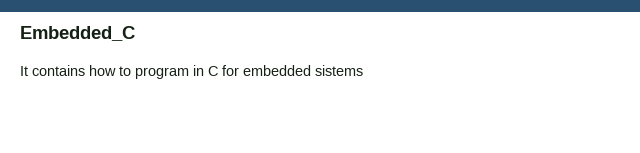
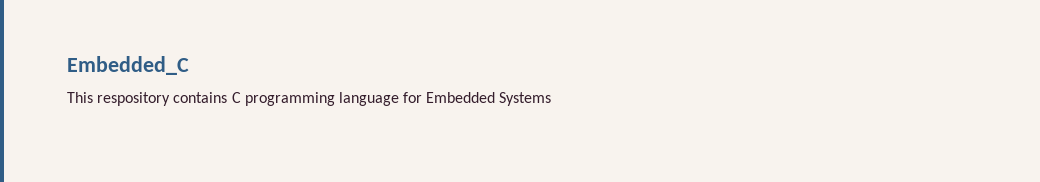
[20,65,363,79] It contains how to program in C for embedded sistems -> [67,92,552,106] This respository contains C programming language for Embedded Systems

